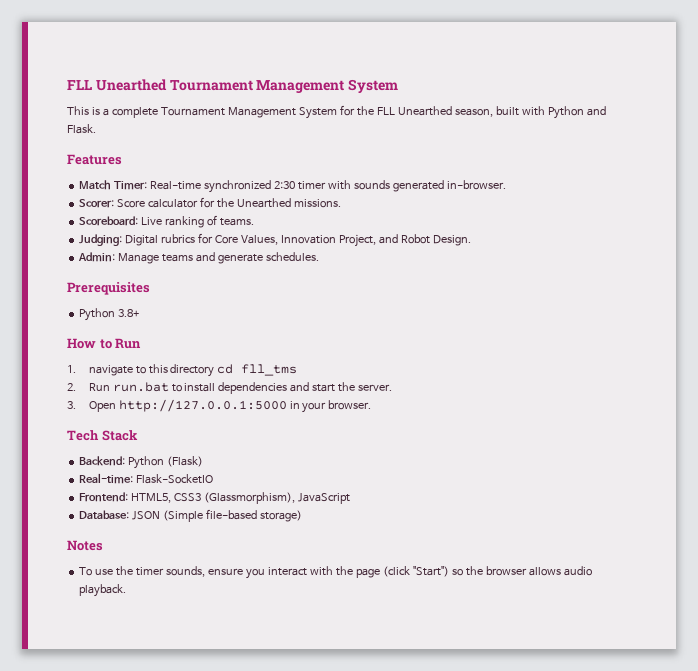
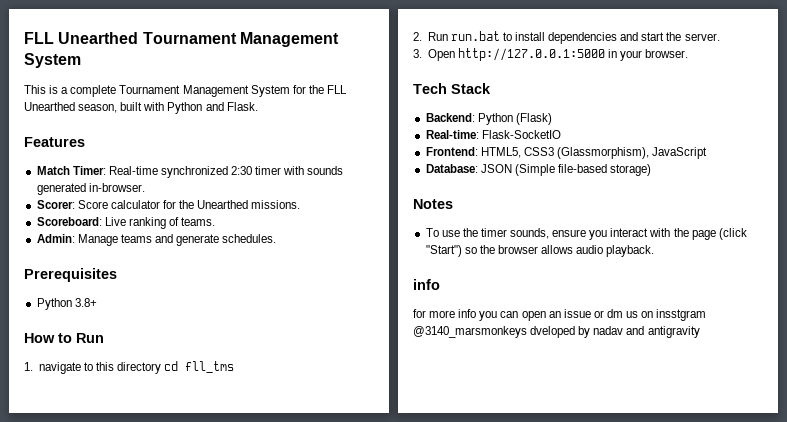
[79,233,471,247] // Judging: Digital rubrics for Core Values, Innovation Project, and Robot Design. -> (216, 221) none
(127, 590) none -> [413,279,440,290] [413,309,707,321] [413,326,700,338] // info // for more info you can open an issue or dm us on insstgram @3140_marsmonkeys dveloped by nadav and antigravity

